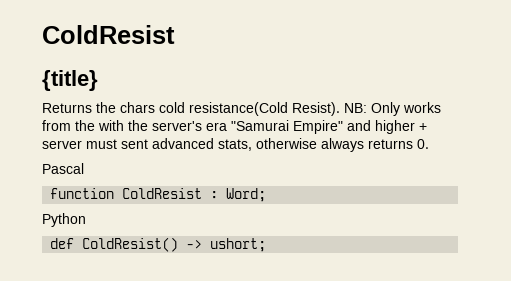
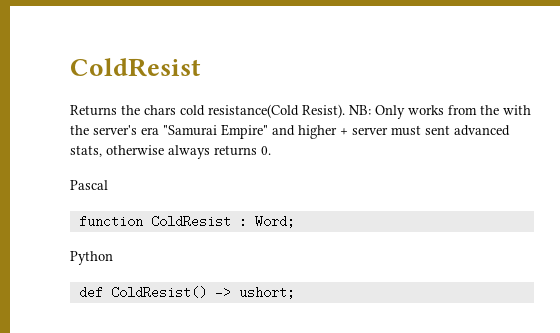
[42,25,175,44] [42,70,98,91] ColdResist // {title} -> [70,58,201,77] ColdResist

